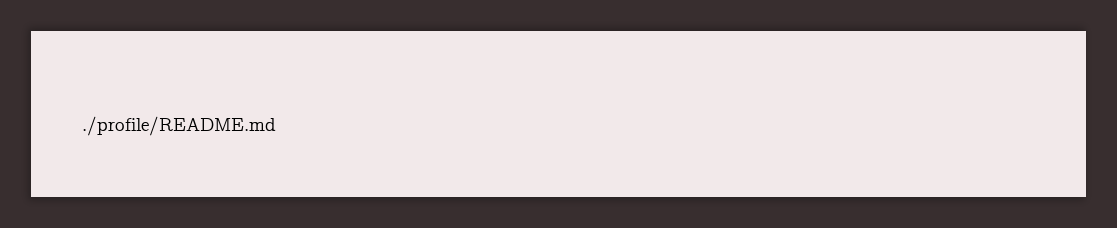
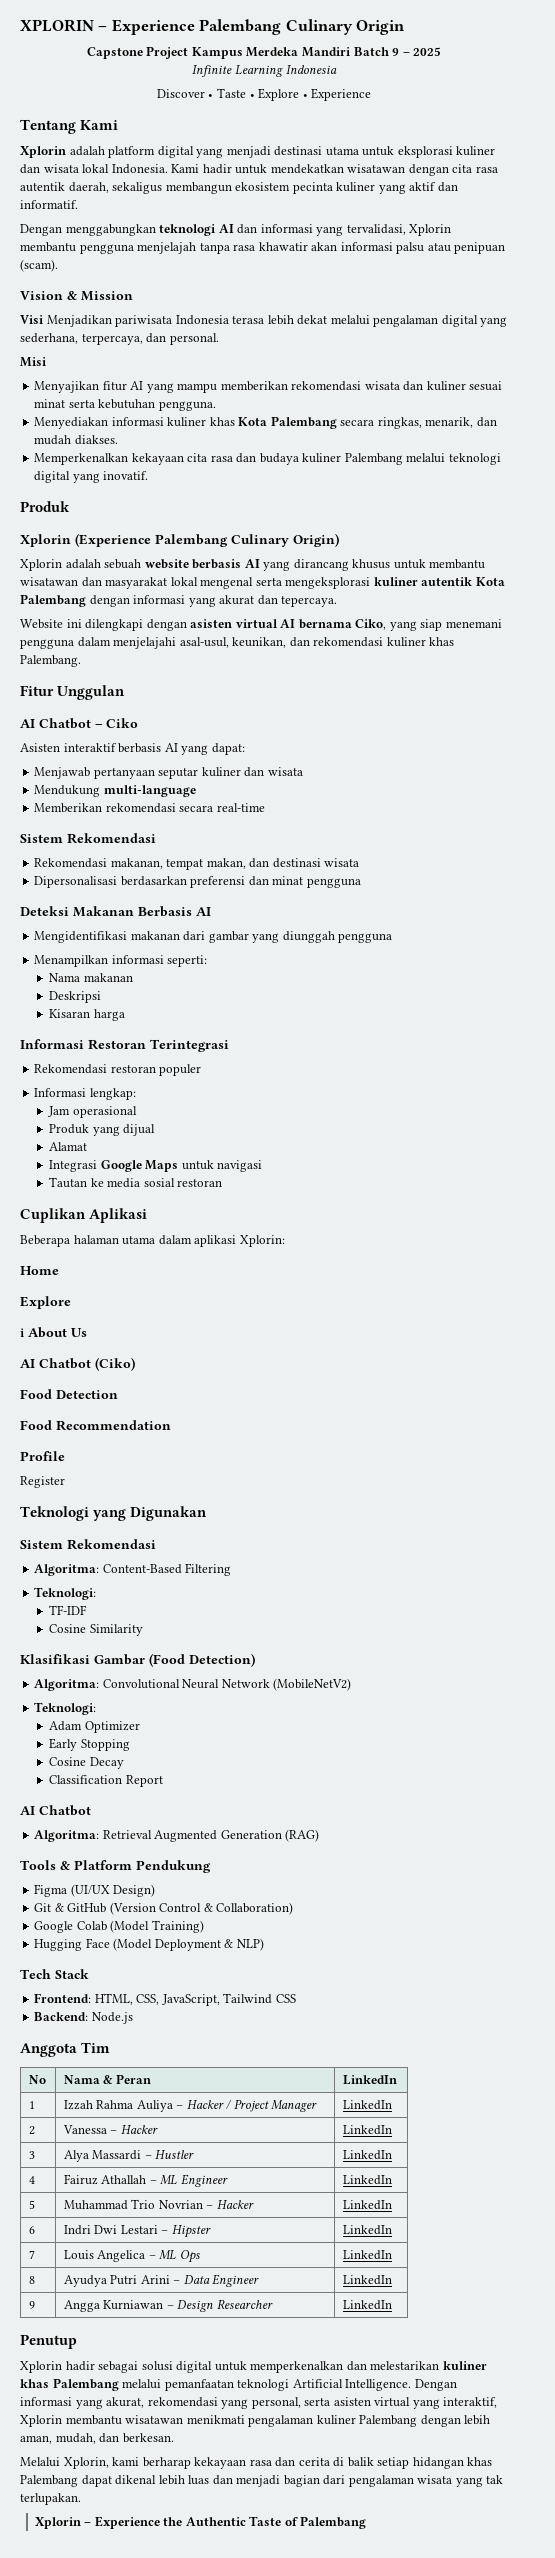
[82,116,276,136] ./profile/README.md -> [20,19,406,35] [86,46,442,59] [192,65,337,77] [156,88,372,101] [20,119,119,134] [20,146,496,158] [20,164,498,176] [20,182,458,194] [20,200,78,209] [20,224,452,236] [20,242,506,254] [20,259,58,272] [20,291,133,301] [20,315,508,327] [20,333,219,345] [20,357,47,367] [34,381,503,393] [34,399,216,411] [34,416,497,429] [34,435,118,445] [34,453,501,465] [34,471,149,483] [20,501,70,512] [20,533,339,547] [20,559,486,571] [20,577,505,589] [20,594,338,607] [20,619,502,631] [20,637,455,649] [20,655,81,667] [20,685,126,700] [20,718,138,729] [20,743,245,755] [34,767,303,779] [34,785,196,797] [34,803,265,813] [20,833,156,844] [34,858,360,870] [34,876,361,888] [20,906,211,917] [34,931,393,943] [34,955,208,967] [49,973,133,982] [49,991,102,1003] [49,1009,125,1021] [20,1039,229,1052] [34,1064,202,1076] [34,1088,136,1100] [48,1106,137,1118] [49,1124,156,1136] [49,1142,88,1151] [49,1160,263,1172] [49,1177,223,1188] [20,1208,148,1223] [20,1235,285,1247] [20,1266,59,1275] [20,1296,71,1309] [20,1327,87,1338] [20,1357,135,1371] [20,1389,118,1399] [20,1420,171,1431] [20,1451,65,1461] [20,1476,65,1488] [20,1506,208,1521] [20,1539,156,1550] [34,1563,232,1576] [34,1587,97,1600] [49,1605,88,1615] [49,1624,143,1636] [20,1653,255,1667] [34,1678,352,1691] [34,1702,97,1715] [49,1721,140,1733] [49,1738,130,1751] [49,1757,124,1769] [49,1775,163,1787] [20,1805,91,1816] [34,1829,320,1842] [20,1860,211,1873] [34,1884,156,1897] [34,1902,294,1915] [34,1920,204,1933] [34,1938,264,1951] [20,1969,89,1979] [34,1993,296,2006] [34,2012,133,2024] [20,2042,111,2057] [28,2075,46,2084] [63,2074,151,2084] [342,2075,397,2085] [28,2101,35,2109] [63,2099,318,2112] [342,2100,392,2110] [28,2126,35,2135] [62,2125,158,2134] [342,2125,392,2135] [28,2151,35,2159] [63,2150,195,2162] [342,2150,392,2160] [28,2176,35,2184] [63,2174,228,2187] [342,2175,392,2185] [28,2200,35,2209] [63,2199,254,2210] [342,2200,392,2210] [28,2226,35,2234] [63,2225,211,2238] [342,2225,392,2235] [28,2250,35,2259] [63,2250,200,2263] [342,2250,392,2260] [28,2276,35,2284] [63,2274,260,2287] [342,2275,392,2285] [28,2301,35,2309] [63,2299,273,2312] [342,2300,392,2310] [20,2334,77,2349] [20,2361,487,2373] [20,2378,457,2391] [20,2397,498,2409] [20,2415,491,2427] [20,2433,174,2444] [20,2457,493,2469] [20,2475,504,2487] [20,2493,81,2505] [34,2516,367,2529] XPLORIN – Experience Palembang Culinary Origin // Capstone Project Kampus Merdeka Mandiri Batch 9 – 2025 // Infinite Learning Indonesia // Discover • Taste • Explore • Experience // Tentang Kami // Xplorin adalah platform digital yang menjadi destinasi utama untuk eksplorasi kuliner dan wisata lokal Indonesia. Kami hadir untuk mendekatkan wisatawan dengan cita rasa autentik daerah, sekaligus membangun ekosistem pecinta kuliner yang aktif dan informatif. // Dengan menggabungkan teknologi AI dan informasi yang tervalidasi, Xplorin membantu pengguna menjelajah tanpa rasa khawatir akan informasi palsu atau penipuan (scam). // Vision & Mission // Visi Menjadikan pariwisata Indonesia terasa lebih dekat melalui pengalaman digital yang sederhana, terpercaya, dan personal. // Misi // Menyajikan fitur AI yang mampu memberikan rekomendasi wisata dan kuliner sesuai minat serta kebutuhan pengguna. // Menyediakan informasi kuliner khas Kota Palembang secara ringkas, menarik, dan mudah diakses. // Memperkenalkan kekayaan cita rasa dan budaya kuliner Palembang melalui teknologi digital yang inovatif. // Produk // Xplorin (Experience Palembang Culinary Origin) // Xplorin adalah sebuah website berbasis AI yang dirancang khusus untuk membantu wisatawan dan masyarakat lokal mengenal serta mengeksplorasi kuliner autentik Kota Palembang dengan informasi yang akurat dan tepercaya. // Website ini dilengkapi dengan asisten virtual AI bernama Ciko, yang siap menemani pengguna dalam menjelajahi asal-usul, keunikan, dan rekomendasi kuliner khas Palembang. // Fitur Unggulan // AI Chatbot – Ciko // Asisten interaktif berbasis AI yang dapat: // Menjawab pertanyaan seputar kuliner dan wisata // Mendukung multi-language // Memberikan rekomendasi secara real-time // Sistem Rekomendasi // Rekomendasi makanan, tempat makan, dan destinasi wisata // Dipersonalisasi berdasarkan preferensi dan minat pengguna // Deteksi Makanan Berbasis AI // Mengidentifikasi makanan dari gambar yang diunggah pengguna // Menampilkan informasi seperti: // Nama makanan // Deskripsi // Kisaran harga // Informasi Restoran Terintegrasi // Rekomendasi restoran populer // Informasi lengkap: // Jam operasional // Produk yang dijual // Alamat // Integrasi Google Maps untuk navigasi // Tautan ke media sosial restoran // Cuplikan Aplikasi // Beberapa halaman utama dalam aplikasi Xplorin: // Home // Explore // ℹ About Us // AI Chatbot (Ciko) // Food Detection // Food Recommendation // Profile // Register // Teknologi yang Digunakan // Sistem Rekomendasi // Algoritma: Content-Based Filtering // Teknologi: // TF-IDF // Cosine Similarity // Klasifikasi Gambar (Food Detection) // Algoritma: Convolutional Neural Network (MobileNetV2) // Teknologi: // Adam Optimizer // Early Stopping // Cosine Decay // Classification Report // AI Chatbot // Algoritma: Retrieval Augmented Generation (RAG) // Tools & Platform Pendukung // Figma (UI/UX Design) // Git & GitHub (Version Control & Collaboration) // Google Colab (Model Training) // Hugging Face (Model Deployment & NLP) // Tech Stack // Frontend: HTML, CSS, JavaScript, Tailwind CSS // Backend: Node.js // Anggota Tim // No | Nama & Peran | LinkedIn // 1 | Izzah Rahma Auliya – Hacker / Project Manager | LinkedIn // 2 | Vanessa – Hacker | LinkedIn // 3 | Alya Massardi – Hustler | LinkedIn // 4 | Fairuz Athallah – ML Engineer | LinkedIn // 5 | Muhammad Trio Novrian – Hacker | LinkedIn // 6 | Indri Dwi Lestari – Hipster | LinkedIn // 7 | Louis Angelica – ML Ops | LinkedIn // 8 | Ayudya Putri Arini – Data Engineer | LinkedIn // 9 | Angga Kurniawan – Design Researcher | LinkedIn // Penutup // Xplorin hadir sebagai solusi digital untuk memperkenalkan dan melestarikan kuliner khas Palembang melalui pemanfaatan teknologi Artificial Intelligence. Dengan informasi yang akurat, rekomendasi yang personal, serta asisten virtual yang interaktif, Xplorin membantu wisatawan menikmati pengalaman kuliner Palembang dengan lebih aman, mudah, dan berkesan. // Melalui Xplorin, kami berharap kekayaan rasa dan cerita di balik setiap hidangan khas Palembang dapat dikenal lebih luas dan menjadi bagian dari pengalaman wisata yang tak terlupakan. // Xplorin – Experience the Authentic Taste of Palembang

